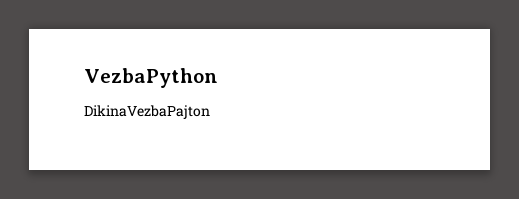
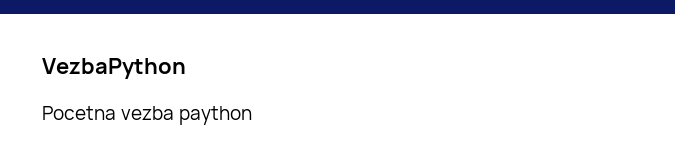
[84,105,210,119] DikinaVezbaPajton -> [42,106,253,125] Pocetna vezba paython

